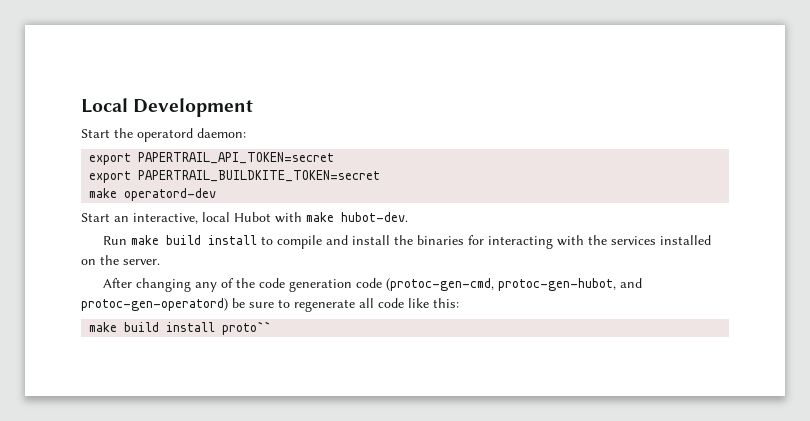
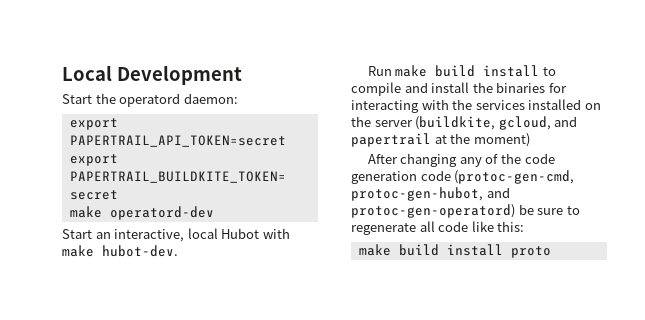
[123,259,160,265] server. -> [374,116,578,130] [351,133,530,147] server (buildkite, gcloud, and papertrail at the moment)
[222,321,272,335] proto`` -> [510,246,551,258] proto

